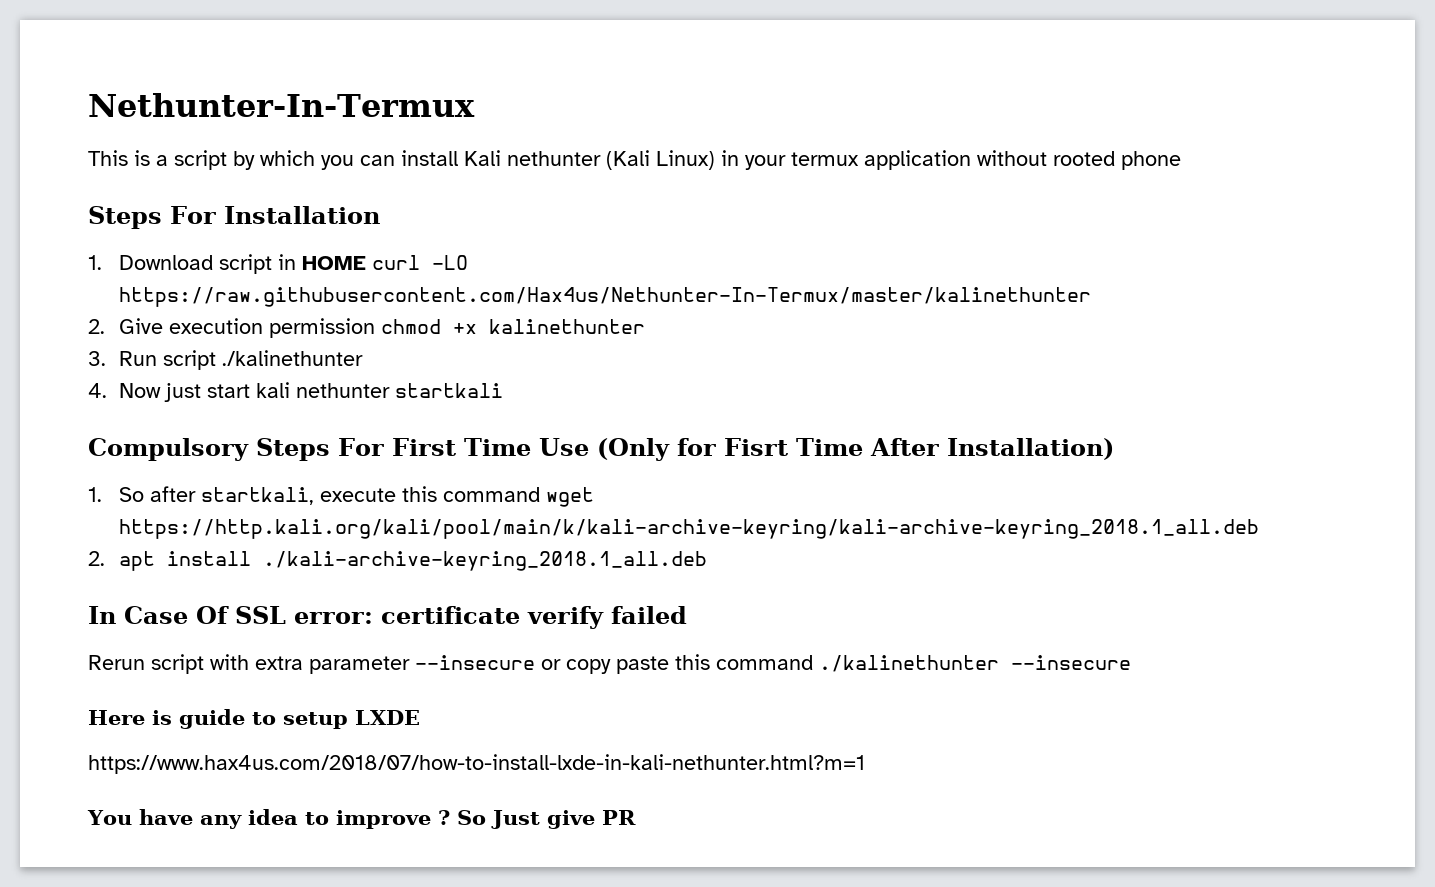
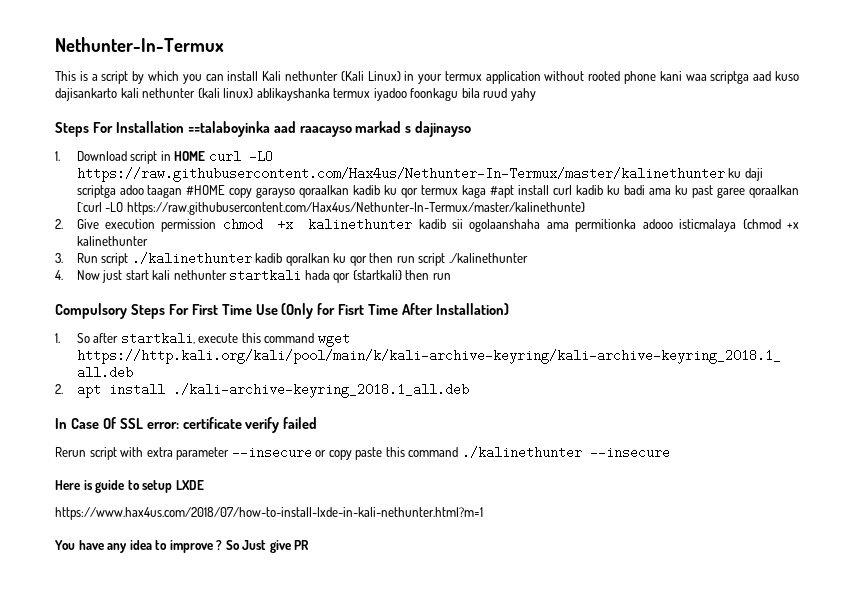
[88,206,380,229] // Steps For Installation -> [659,71,799,84] [55,88,536,101] [55,121,472,137] kani waa scriptga aad kuso dajisankarto kali nethunter {kali linux} ablikayshanka termux iyadoo foonkagu bila ruud yahy // Steps For Installation ==talaboyinka aad raacayso markad s dajinayso
(1091, 297) none -> [728,168,763,181] [76,185,800,198] [76,202,585,215] ku daji scriptga adoo taagan #HOME copy garayso qoraalkan kadib ku qor termux kaga #apt install curl kadib ku badi ama ku past garee qoraalkan [`curl -LO https://raw.githubusercontent.com/Hax4us/Nethunter-In-Termux/master/kalinethunte}
[88,351,157,366] // 3. Run -> [418,219,800,232] [76,236,148,246] [55,252,415,266] kadib sii ogolaanshaha ama permitionka adooo isticmalaya {chmod +x kalinethunter // 3. Run script ./kalinethunter kadib qoralkan ku qor then run
(503, 390) none -> [304,270,451,283] hada qor {startkali} then run

